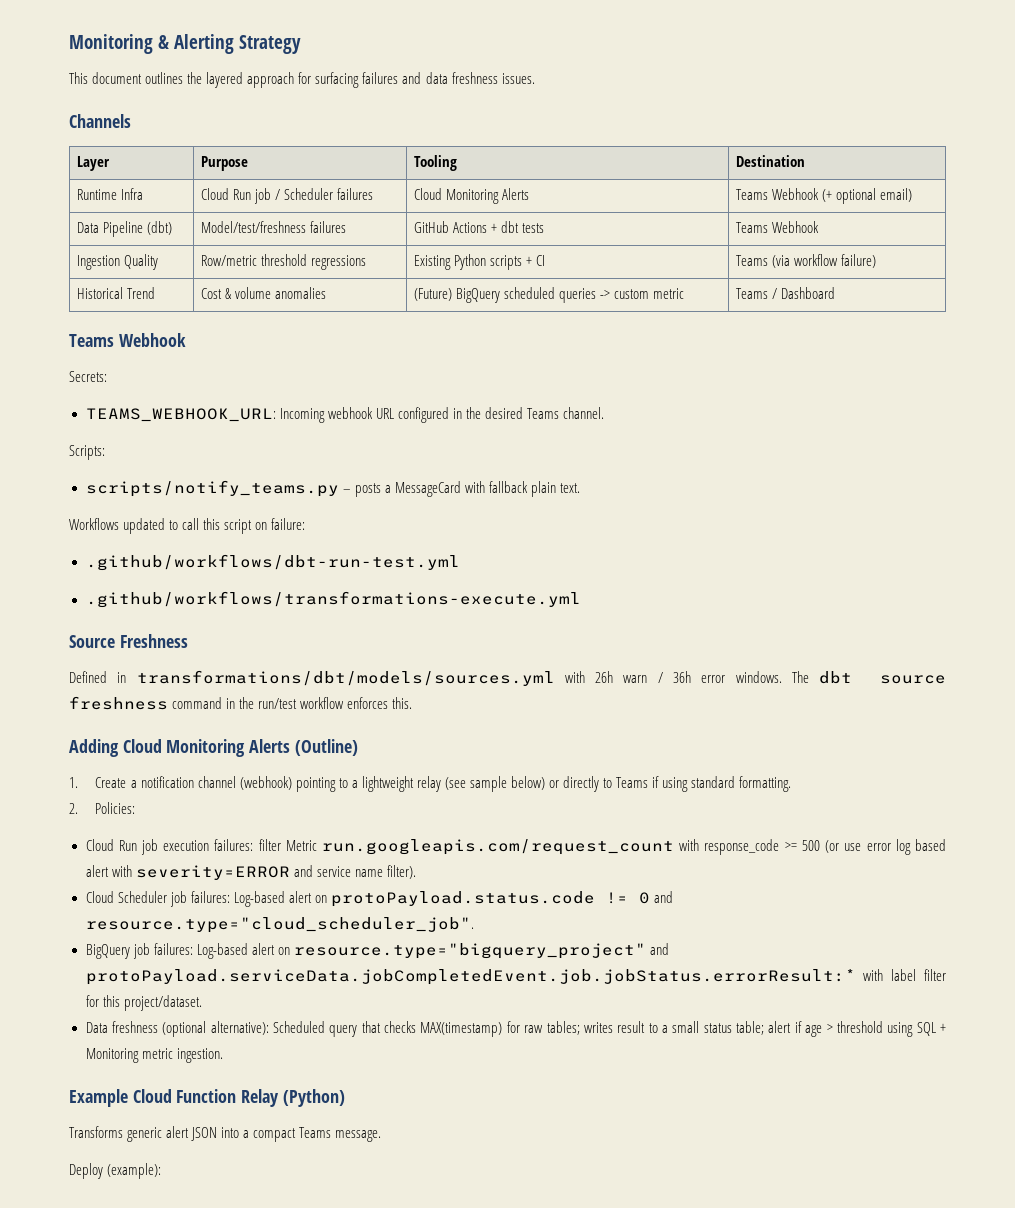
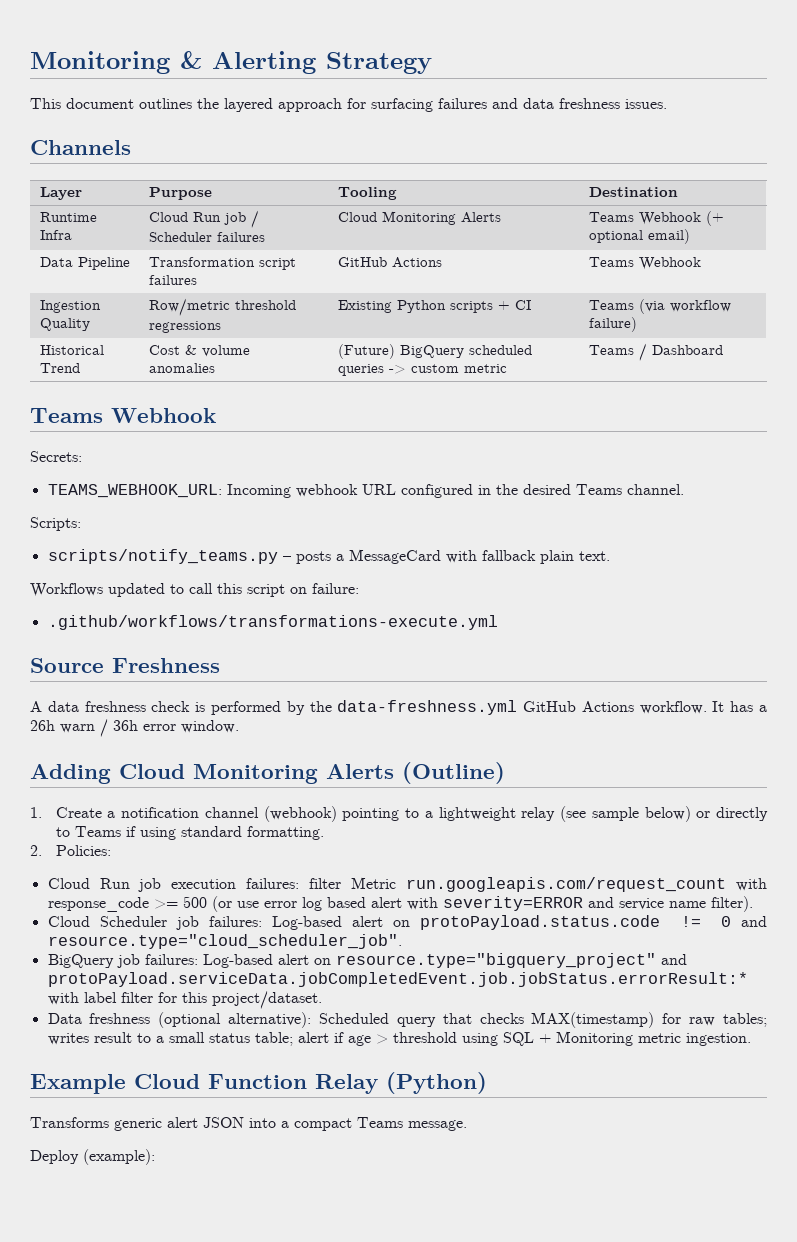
[146,221,172,235] [200,221,306,233] (dbt) | Model/test/freshness -> [148,257,296,270] | Transformation script
[490,221,544,233] + dbt tests -> (442, 262) none
[85,554,460,571] // .github/workflows/dbt-run-test.yml -> (359, 588) none
[69,670,585,686] Defined in transformations/dbt/models/sources.yml with -> [30,700,768,715] A data freshness check is performed by the data-freshness.yml GitHub Actions workflow. It has a
[735,671,946,684] [69,696,413,710] windows. The dbt source freshness command in the run/test workflow enforces this. -> [181,720,239,733] window.

